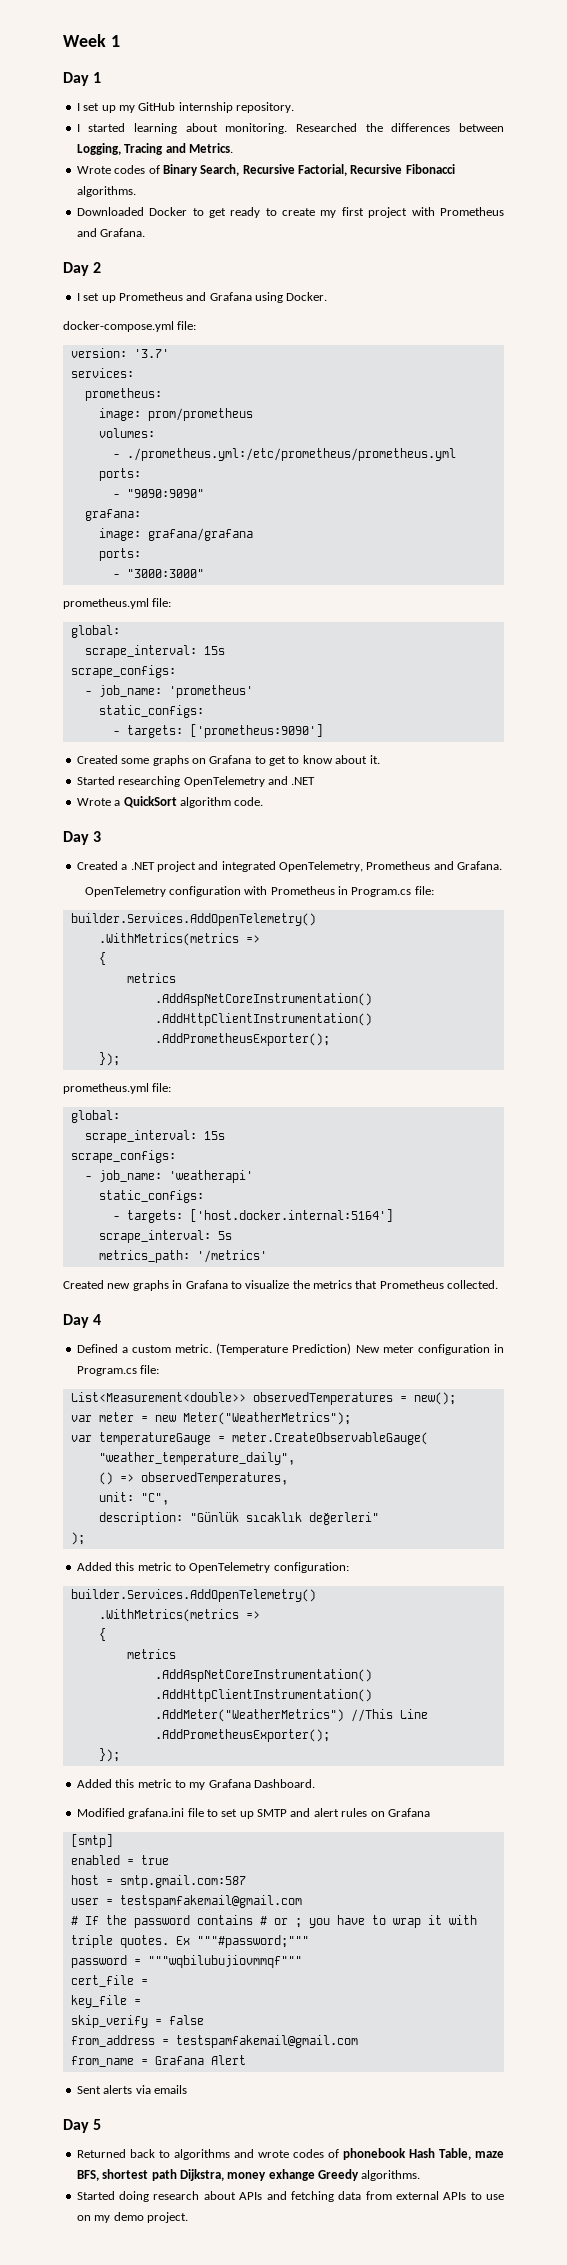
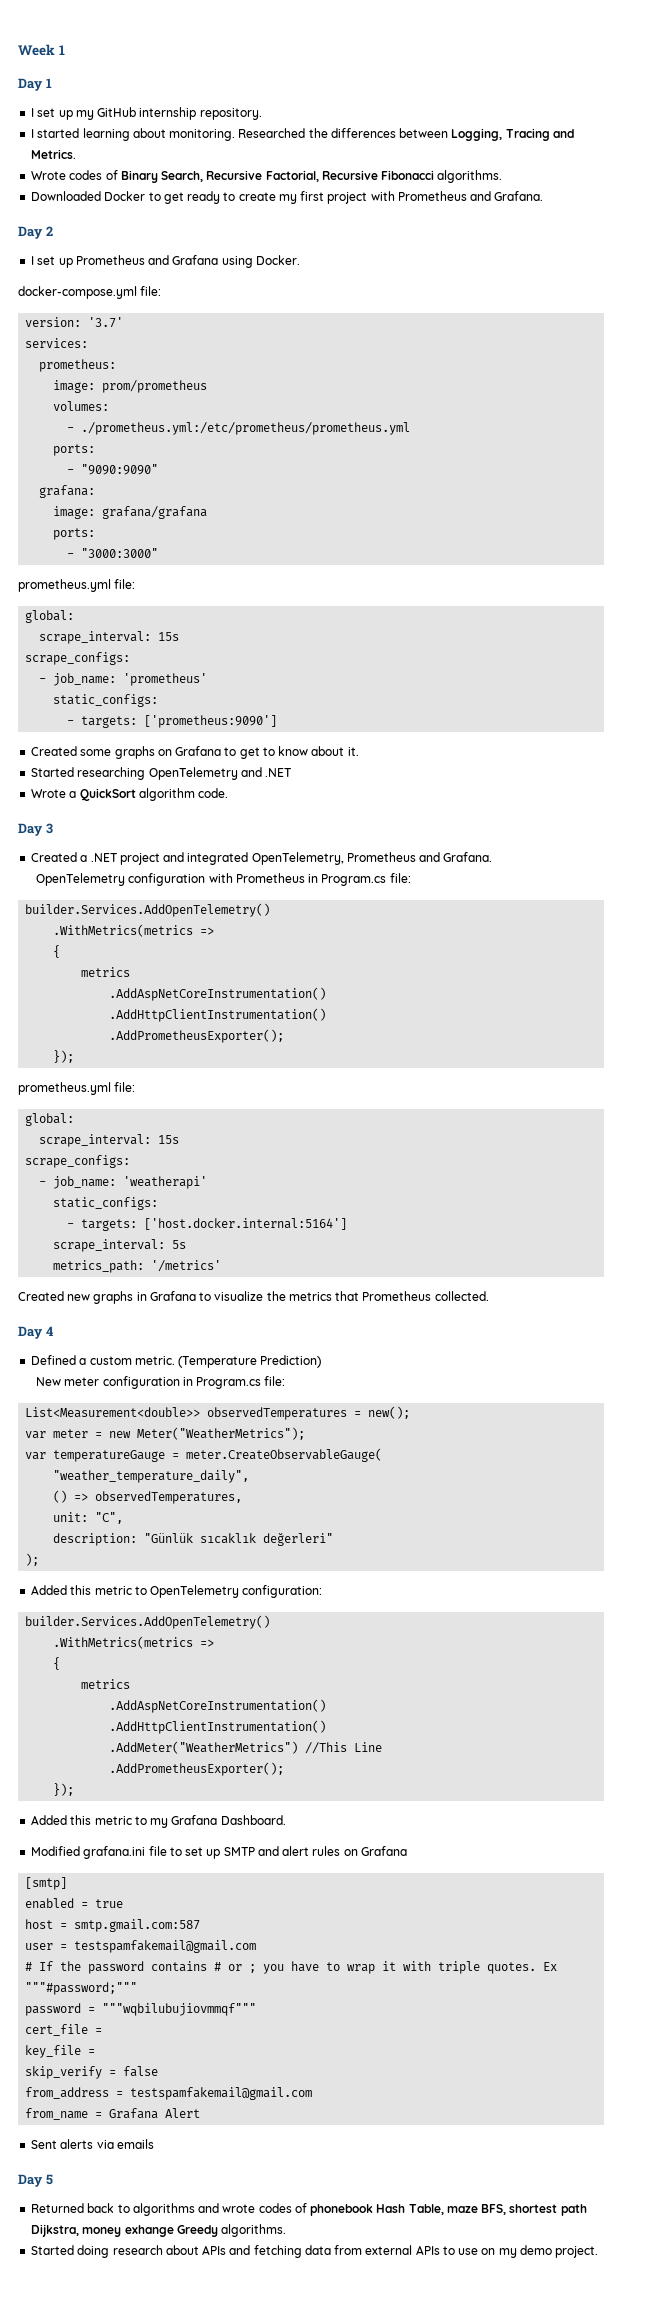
(352, 1349) none -> (322, 1361) //

